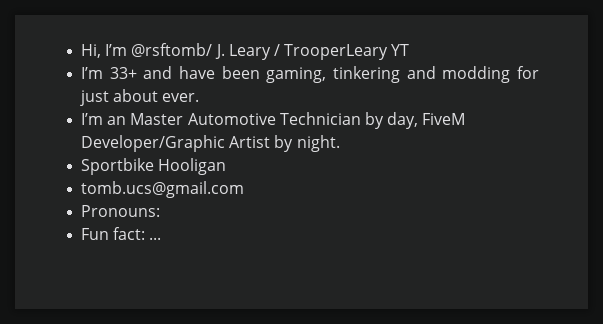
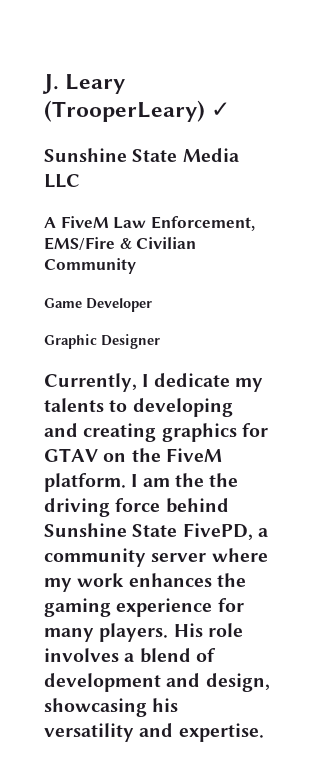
[81,43,410,60] [81,66,539,83] [80,89,200,106] [81,112,466,129] [81,135,340,152] [81,158,227,175] [81,181,245,198] [81,205,161,217] [81,227,162,240] Hi, I’m @rsftomb/ J. Leary / TrooperLeary YT // I’m 33+ and have been gaming, tinkering and modding for just about ever. // I’m an Master Automotive Technician by day, FiveM Developer/Graphic Artist by night. // Sportbike Hooligan // tomb.ucs@gmail.com // Pronouns: // Fun fact: ... -> [42,74,126,94] [44,100,231,122] [44,148,239,162] [44,174,80,188] [44,216,255,231] [44,237,197,250] [44,258,136,274] [44,298,152,312] [44,334,160,349] [44,373,263,392] [44,398,233,417] [44,423,268,442] [44,448,222,462] [44,473,239,492] [44,498,229,517] [44,523,268,540] [44,548,268,567] [44,573,246,592] [44,598,244,617] [44,623,243,642] [44,648,216,663] [44,673,270,692] [44,698,179,717] [44,723,264,742] J. Leary (TrooperLeary) ✓ // Sunshine State Media LLC // A FiveM Law Enforcement, EMS/Fire & Civilian Community // Game Developer // Graphic Designer // Currently, I dedicate my talents to developing and creating graphics for GTAV on the FiveM platform. I am the the driving force behind Sunshine State FivePD, a community server where my work enhances the gaming experience for many players. His role involves a blend of development and design, showcasing his versatility and expertise.

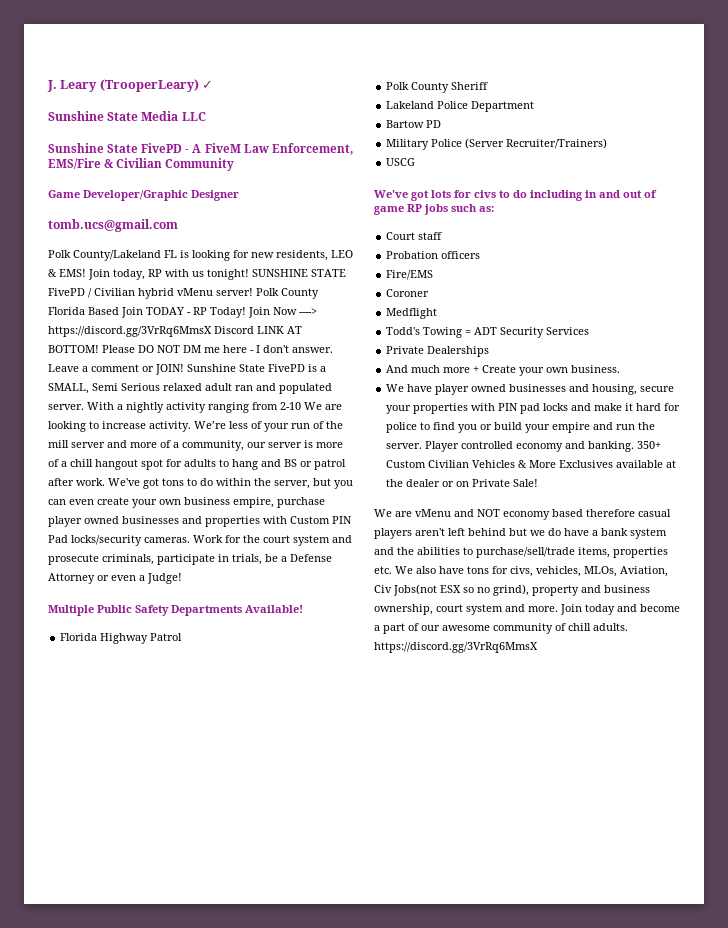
(80, 181) none -> [48,143,190,153] Sunshine State FivePD -
[86,298,152,312] [44,334,97,349] Developer // Graphic -> [83,190,188,201] Developer/Graphic
[44,373,263,392] [44,398,233,417] [44,423,268,442] [44,448,222,462] [44,473,239,492] [44,498,229,517] [44,523,268,540] [44,548,268,567] [44,573,246,592] [44,598,244,617] [44,623,243,642] [44,648,216,663] [44,673,270,692] [44,698,179,717] [44,723,264,742] Currently, I dedicate my talents to developing and creating graphics for GTAV on the FiveM platform. I am the the driving force behind Sunshine State FivePD, a community server where my work enhances the gaming experience for many players. His role involves a blend of development and design, showcasing his versatility and expertise. -> [48,219,178,232] [48,250,353,261] [48,269,346,280] [48,288,319,299] [48,307,317,318] [48,326,302,337] [48,345,333,353] [48,364,326,375] [48,383,332,394] [48,402,342,413] [48,421,343,432] [48,440,343,451] [48,459,346,470] [48,478,353,489] [48,497,325,508] [48,516,352,527] [48,535,352,546] [48,554,332,565] [48,573,182,584] [48,605,303,616] [60,633,183,644] [386,82,489,93] [386,101,535,112] [386,120,442,128] [386,138,608,150] [386,158,416,166] [374,190,657,201] [374,204,494,215] [386,232,443,240] [386,251,481,259] [386,270,434,280] [386,289,430,297] [386,308,438,319] [386,327,590,338] [386,346,490,357] [386,365,621,376] [386,384,675,395] [386,403,681,414] [386,422,656,433] [386,441,662,452] [386,460,677,468] [386,479,539,487] [374,509,671,520] [374,528,667,539] [374,547,668,558] [374,566,668,577] [374,584,650,596] [374,604,680,615] [374,623,628,634] [374,642,538,653] tomb.ucs@gmail.com // Polk County/Lakeland FL is looking for new residents, LEO & EMS! Join today, RP with us tonight! SUNSHINE STATE FivePD / Civilian hybrid vMenu server! Polk County Florida Based Join TODAY - RP Today! Join Now ----> https://discord.gg/3VrRq6MmsX Discord LINK AT BOTTOM! Please DO NOT DM me here - I don't answer. Leave a comment or JOIN! Sunshine State FivePD is a SMALL, Semi Serious relaxed adult ran and populated server. With a nightly activity ranging from 2-10 We are looking to increase activity. We’re less of your run of the mill server and more of a community, our server is more of a chill hangout spot for adults to hang and BS or patrol after work. We've got tons to do within the server, but you can even create your own business empire, purchase player owned businesses and properties with Custom PIN Pad locks/security cameras. Work for the court system and prosecute criminals, participate in trials, be a Defense Attorney or even a Judge! // Multiple Public Safety Departments Available! // Florida Highway Patrol // Polk County Sheriff // Lakeland Police Department // Bartow PD // Military Police (Server Recruiter/Trainers) // USCG // We've got lots for civs to do including in and out of game RP jobs such as: // Court staff // Probation officers // Fire/EMS // Coroner // Medflight // Todd's Towing = ADT Security Services // Private Dealerships // And much more + Create your own business. // We have player owned businesses and housing, secure your properties with PIN pad locks and make it hard for police to find you or build your empire and run the server. Player controlled economy and banking. 350+ Custom Civilian Vehicles & More Exclusives available at the dealer or on Private Sale! // We are vMenu and NOT economy based therefore casual players aren't left behind but we do have a bank system and the abilities to purchase/sell/trade items, properties etc. We also have tons for civs, vehicles, MLOs, Aviation, Civ Jobs(not ESX so no grind), property and business ownership, court system and more. Join today and become a part of our awesome community of chill adults. https://discord.gg/3VrRq6MmsX

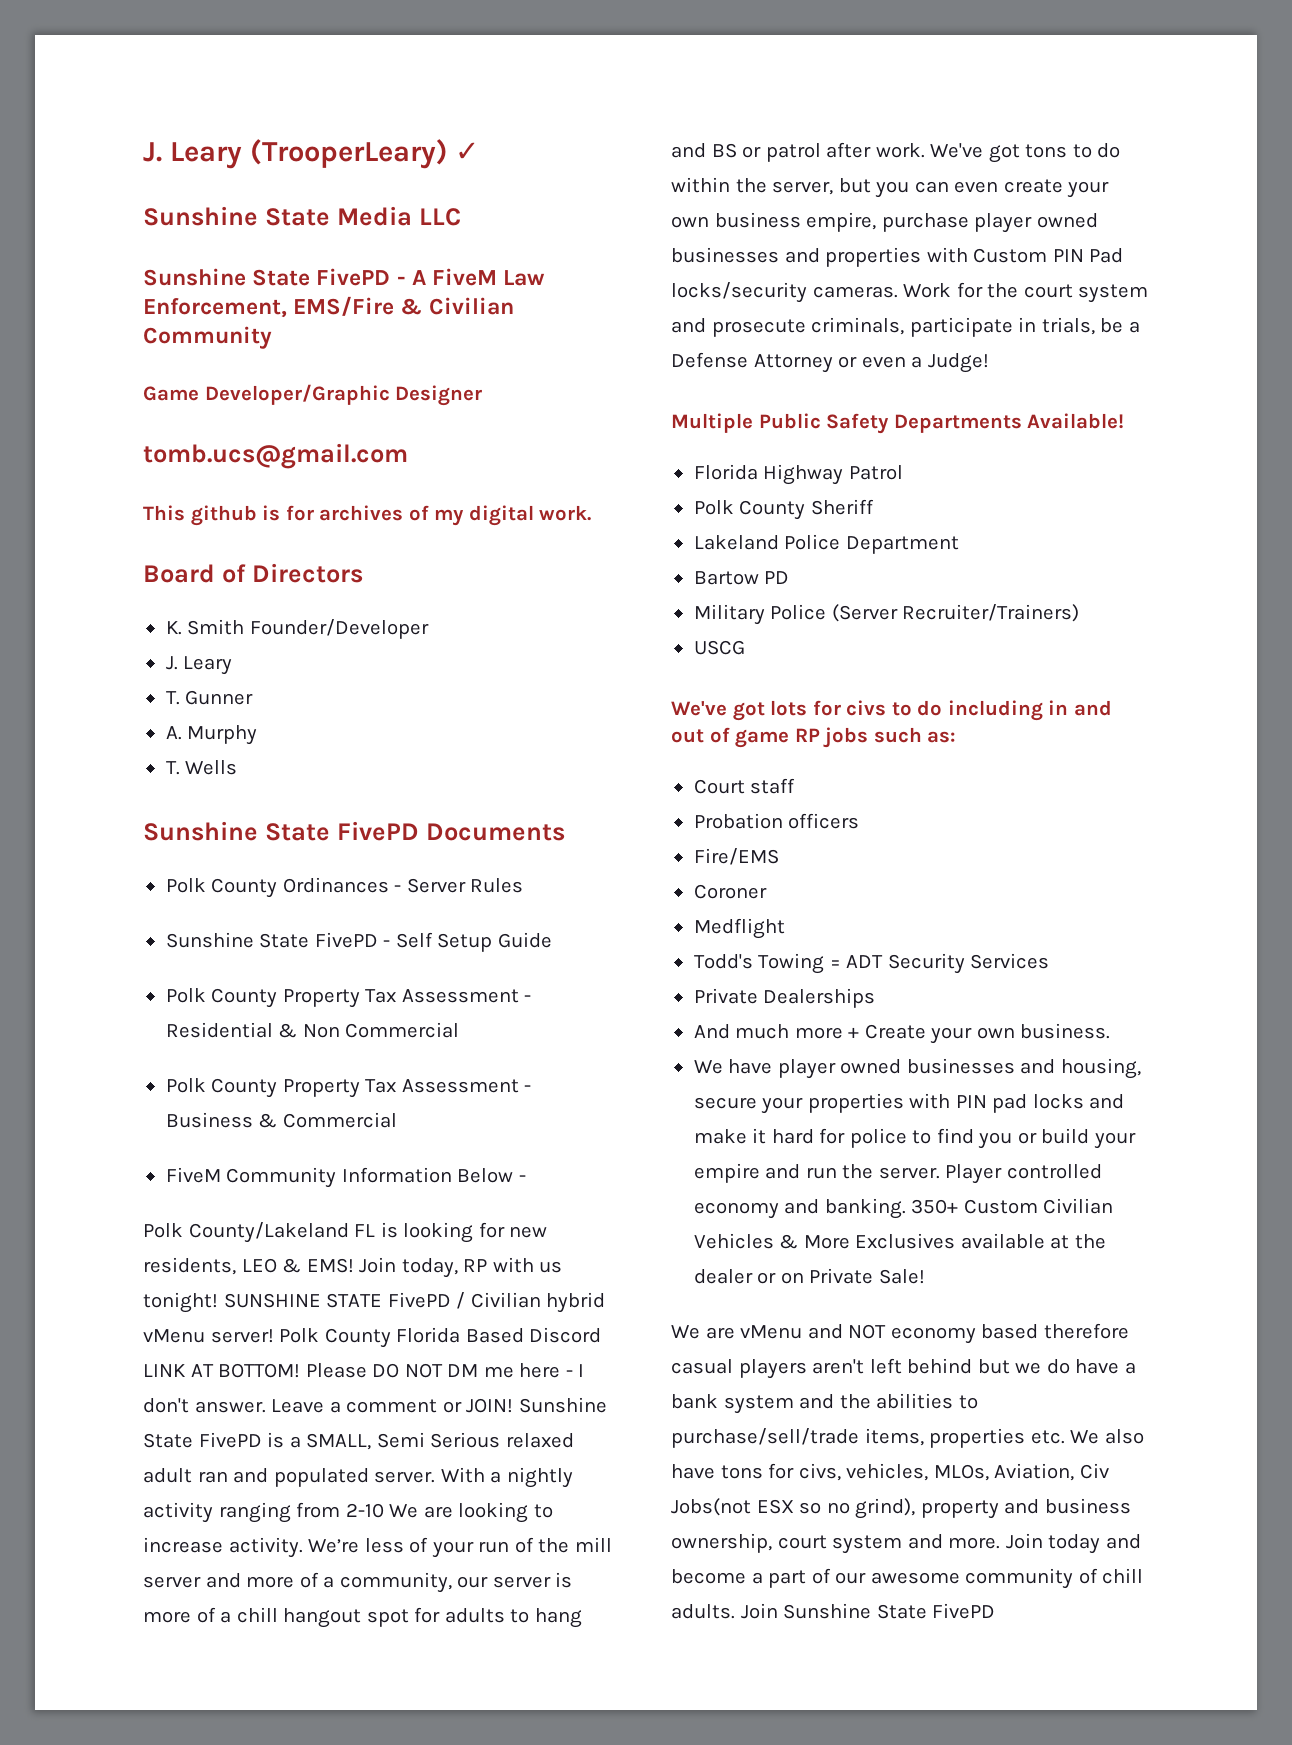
(178, 225) none -> [143,505,592,526] [143,563,363,583] [165,619,429,639] [165,656,233,675] [165,690,254,705] [165,725,258,745] [165,760,238,775] [143,821,565,841] [165,877,524,898] [165,932,552,952] [165,988,532,1008] [165,1022,460,1038] [165,1078,532,1098] [165,1112,397,1128] [165,1167,526,1188] // This github is for archives of my digital work. // Board of Directors // K. Smith Founder/Developer // J. Leary // T. Gunner // A. Murphy // T. Wells // Sunshine State FivePD Documents // Polk County Ordinances - Server Rules // Sunshine State FivePD - Self Setup Guide // Polk County Property Tax Assessment - Residential & Non Commercial // Polk County Property Tax Assessment - Business & Commercial // FiveM Community Information Below -
[121,307,317,318] [48,326,212,337] Join TODAY - RP Today! Join Now ----> https://discord.gg/3VrRq6MmsX -> (524, 1335) none
[374,642,538,653] https://discord.gg/3VrRq6MmsX -> [740,1603,996,1619] Join Sunshine State FivePD

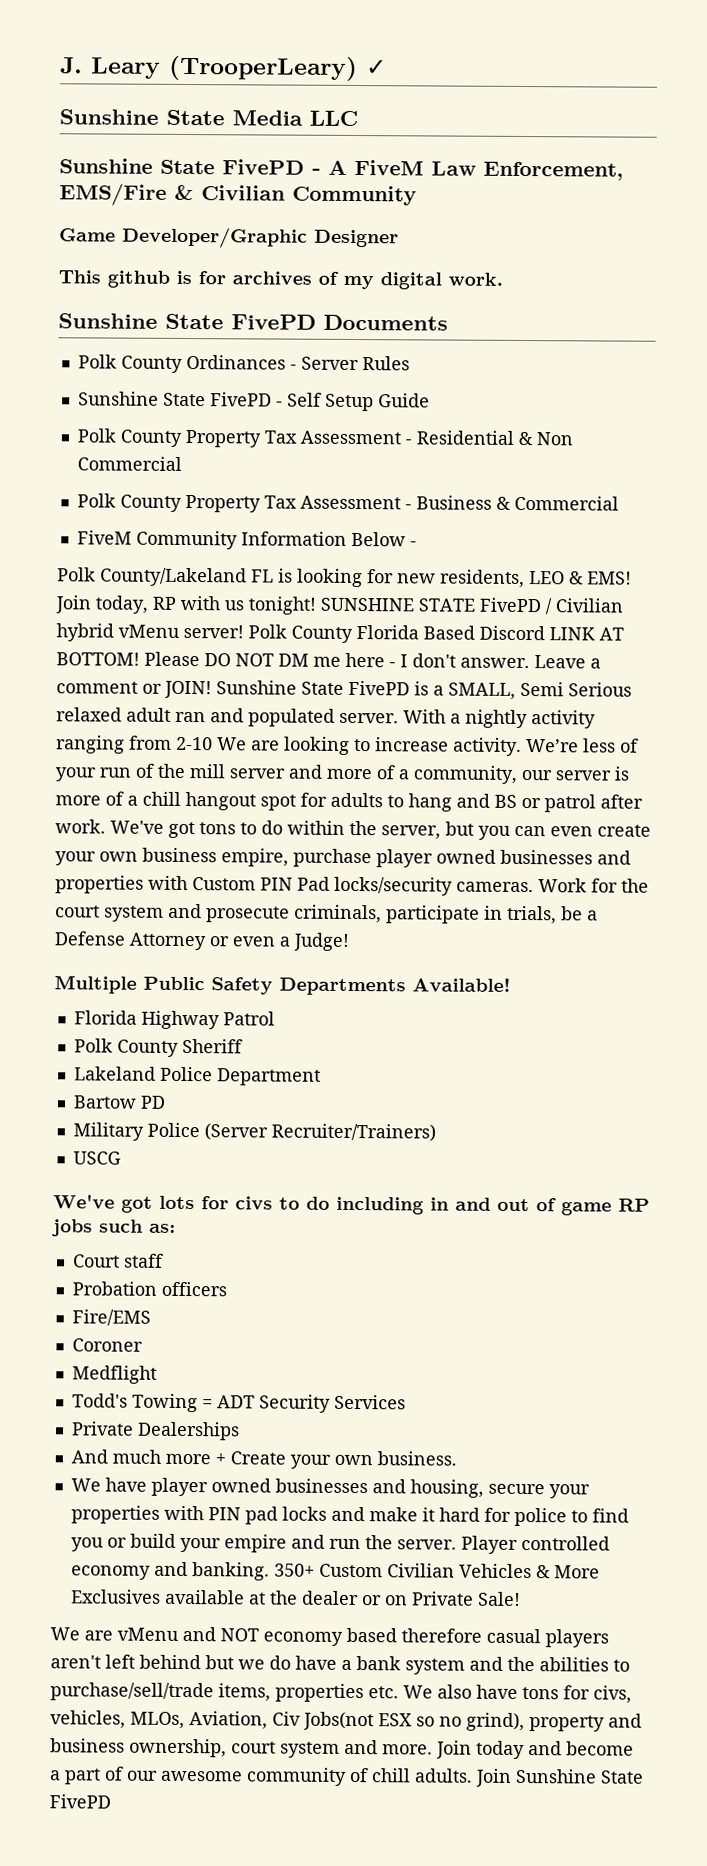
[143,443,408,469] // tomb.ucs@gmail.com -> (399, 238) none
[143,563,363,583] [165,619,429,639] [165,656,233,675] [165,690,254,705] [165,725,258,745] [165,760,238,775] // Board of Directors // K. Smith Founder/Developer // J. Leary // T. Gunner // A. Murphy // T. Wells -> (503, 279) none

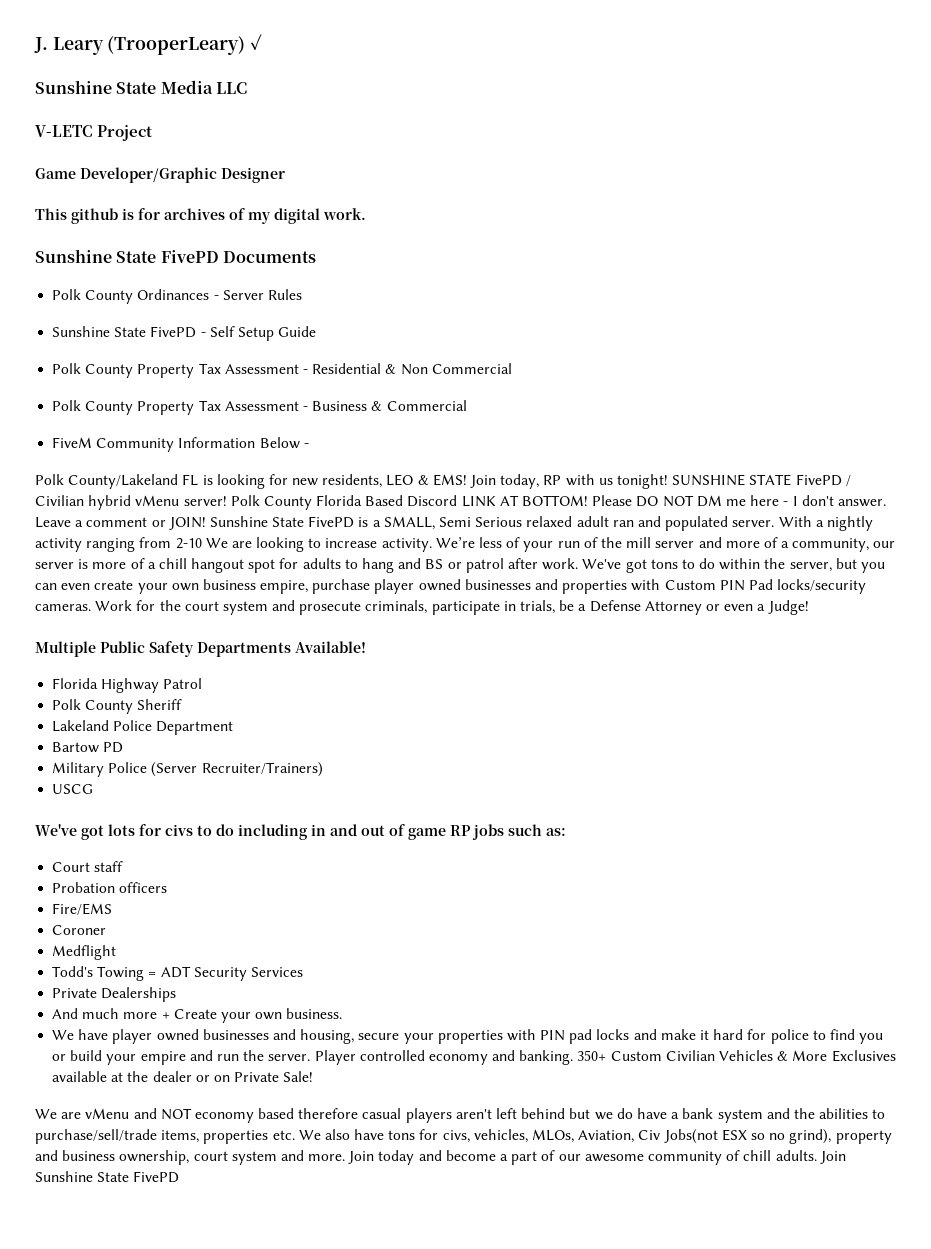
[59,158,624,181] [59,183,417,206] Sunshine State FivePD - A FiveM Law Enforcement, EMS/Fire & Civilian Community -> [35,125,153,141] V-LETC Project

